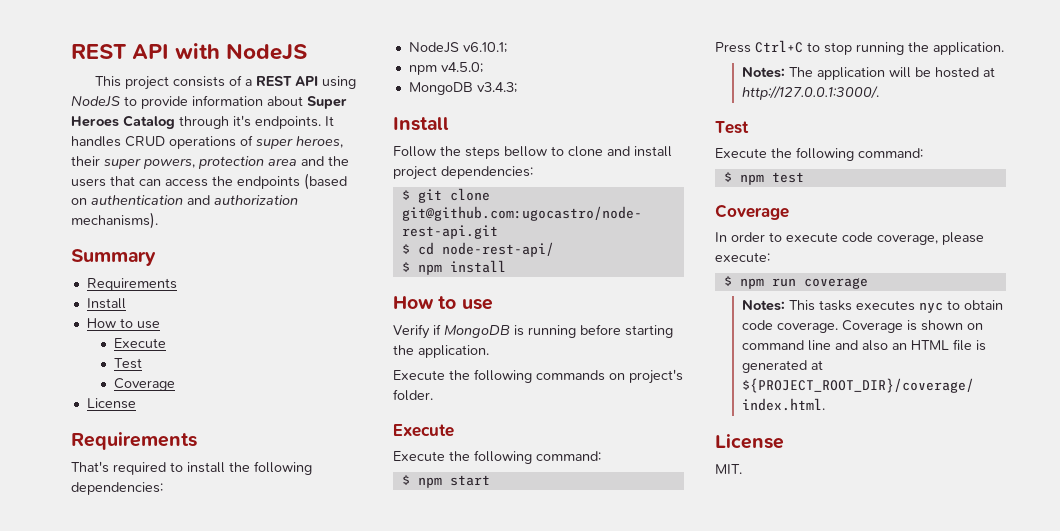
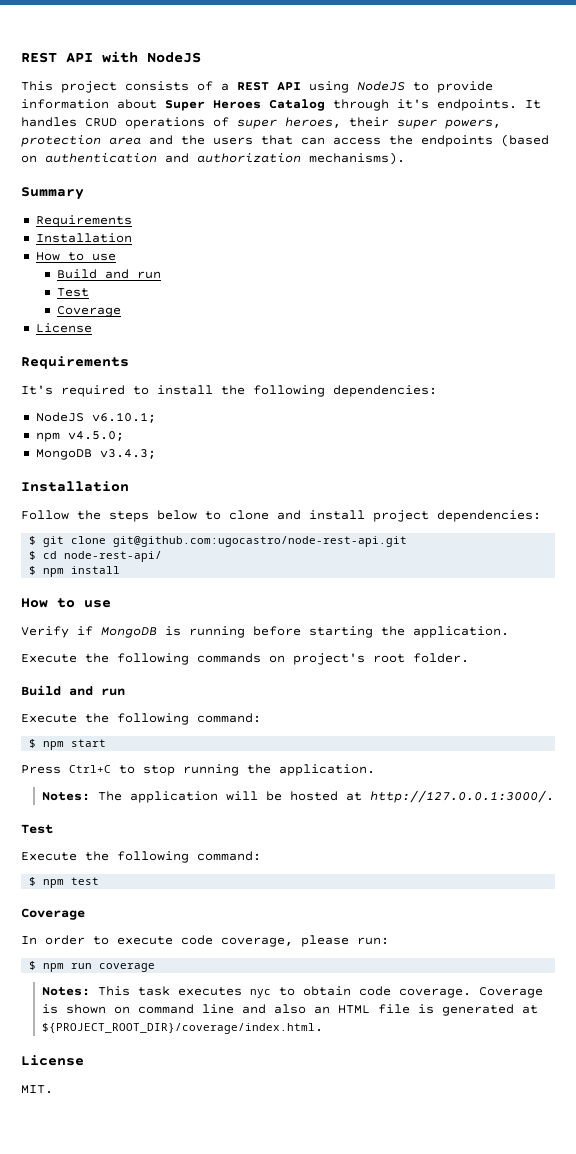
[86,298,126,309] [86,318,160,329] [114,338,167,348] Install // How to use // Execute -> [35,233,132,243] [35,252,116,261] [57,269,162,279] Installation // How to use // Build and run
[71,461,109,473] That's -> [21,385,53,395] It's
[393,117,449,131] Install -> [21,481,129,492] Installation
[504,146,547,157] bellow -> [157,510,197,520] below
(683, 376) none -> [373,654,405,663] root
[393,424,454,437] Execute -> [21,685,125,696] Build and run
[715,252,770,262] execute: -> [357,937,389,945] run:
[819,300,853,311] tasks -> [138,986,171,996] task

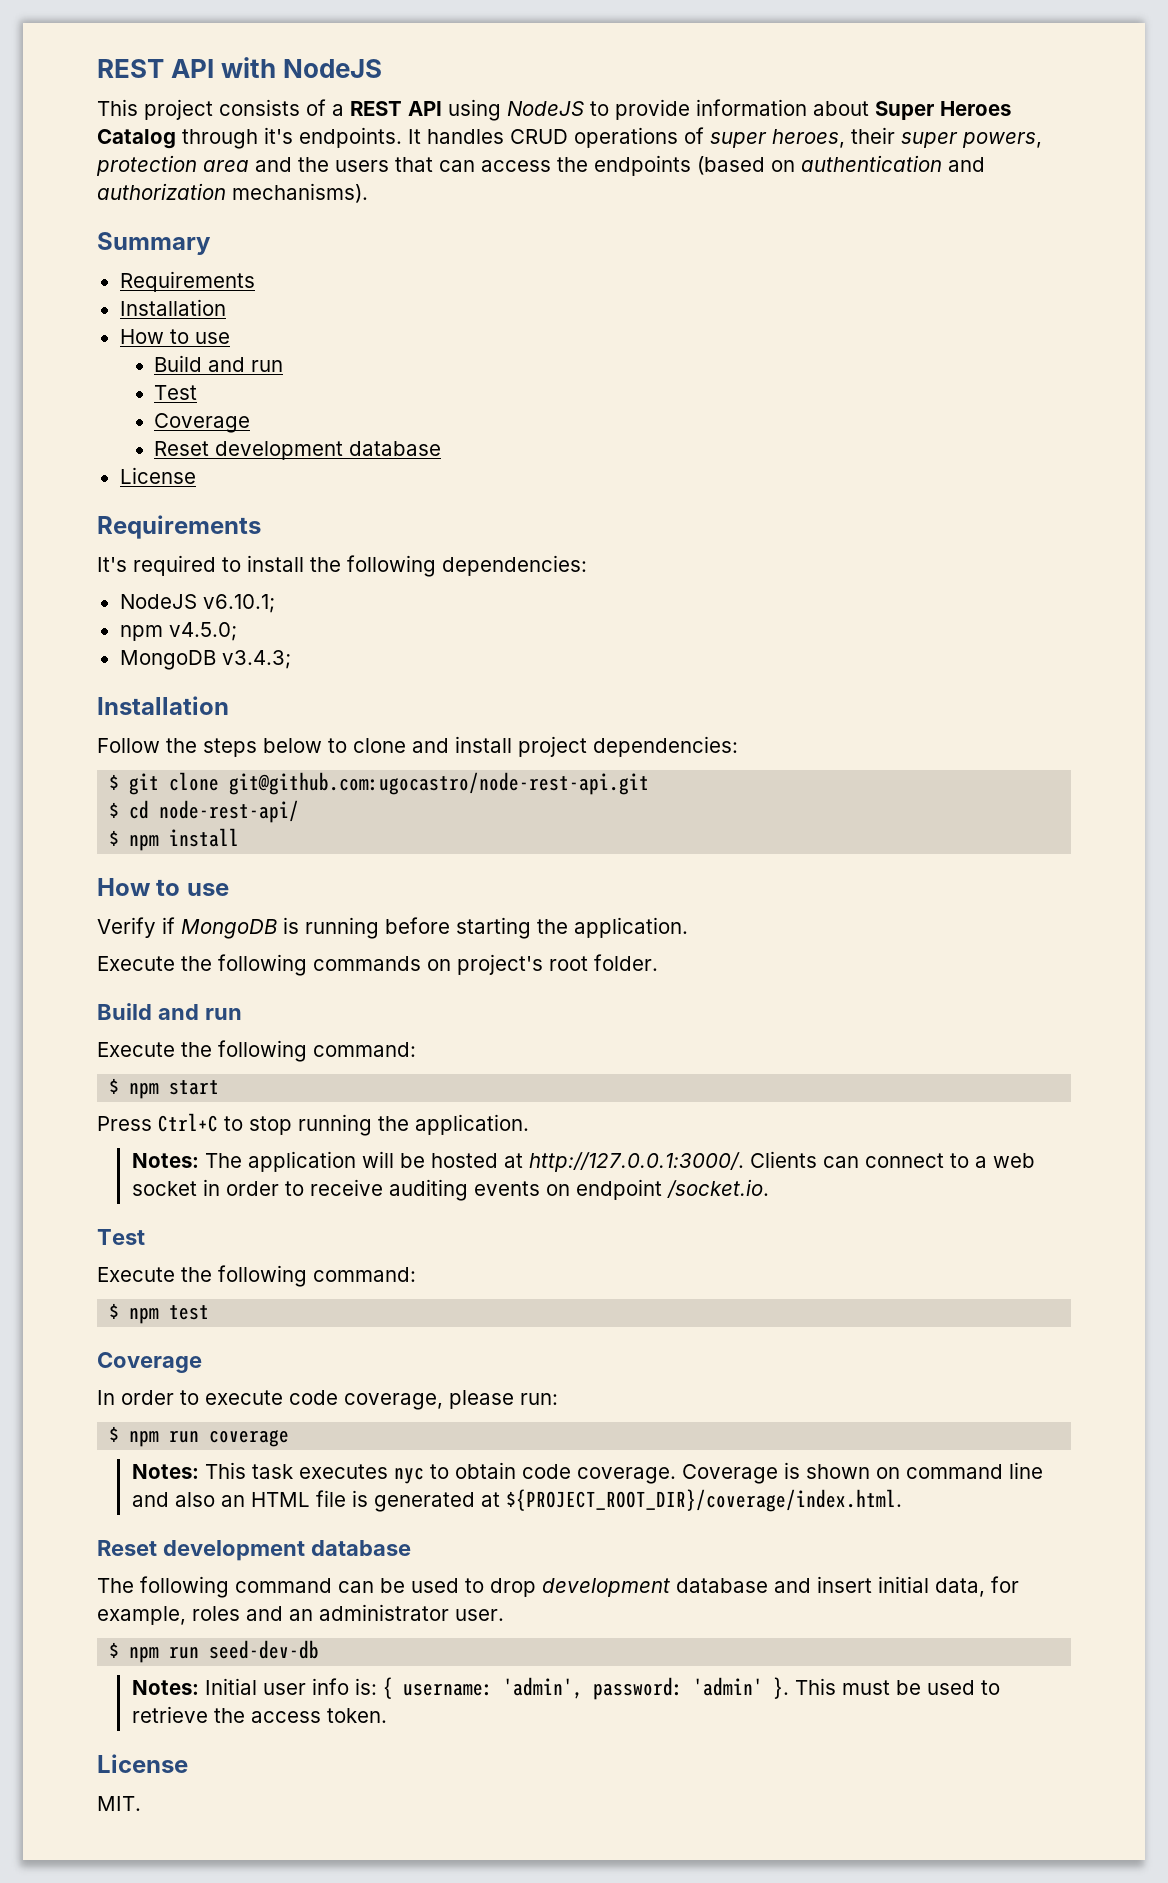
(122, 311) none -> [154,441,442,460] // Reset development database
(555, 796) none -> [749,1151,1035,1168] [131,1179,769,1201] Clients can connect to a web socket in order to receive auditing events on endpoint /socket.io.
(324, 1028) none -> [97,1540,411,1561] [97,1576,1019,1598] [97,1604,504,1625] [109,1640,320,1663] [131,1677,1000,1700] [131,1706,387,1723] // Reset development database // The following command can be used to drop development database and insert initial data, for example, roles and an administrator user. // $ npm run seed-dev-db // Notes: Initial user info is: { username: 'admin', password: 'admin' }. This must be used to retrieve the access token.

